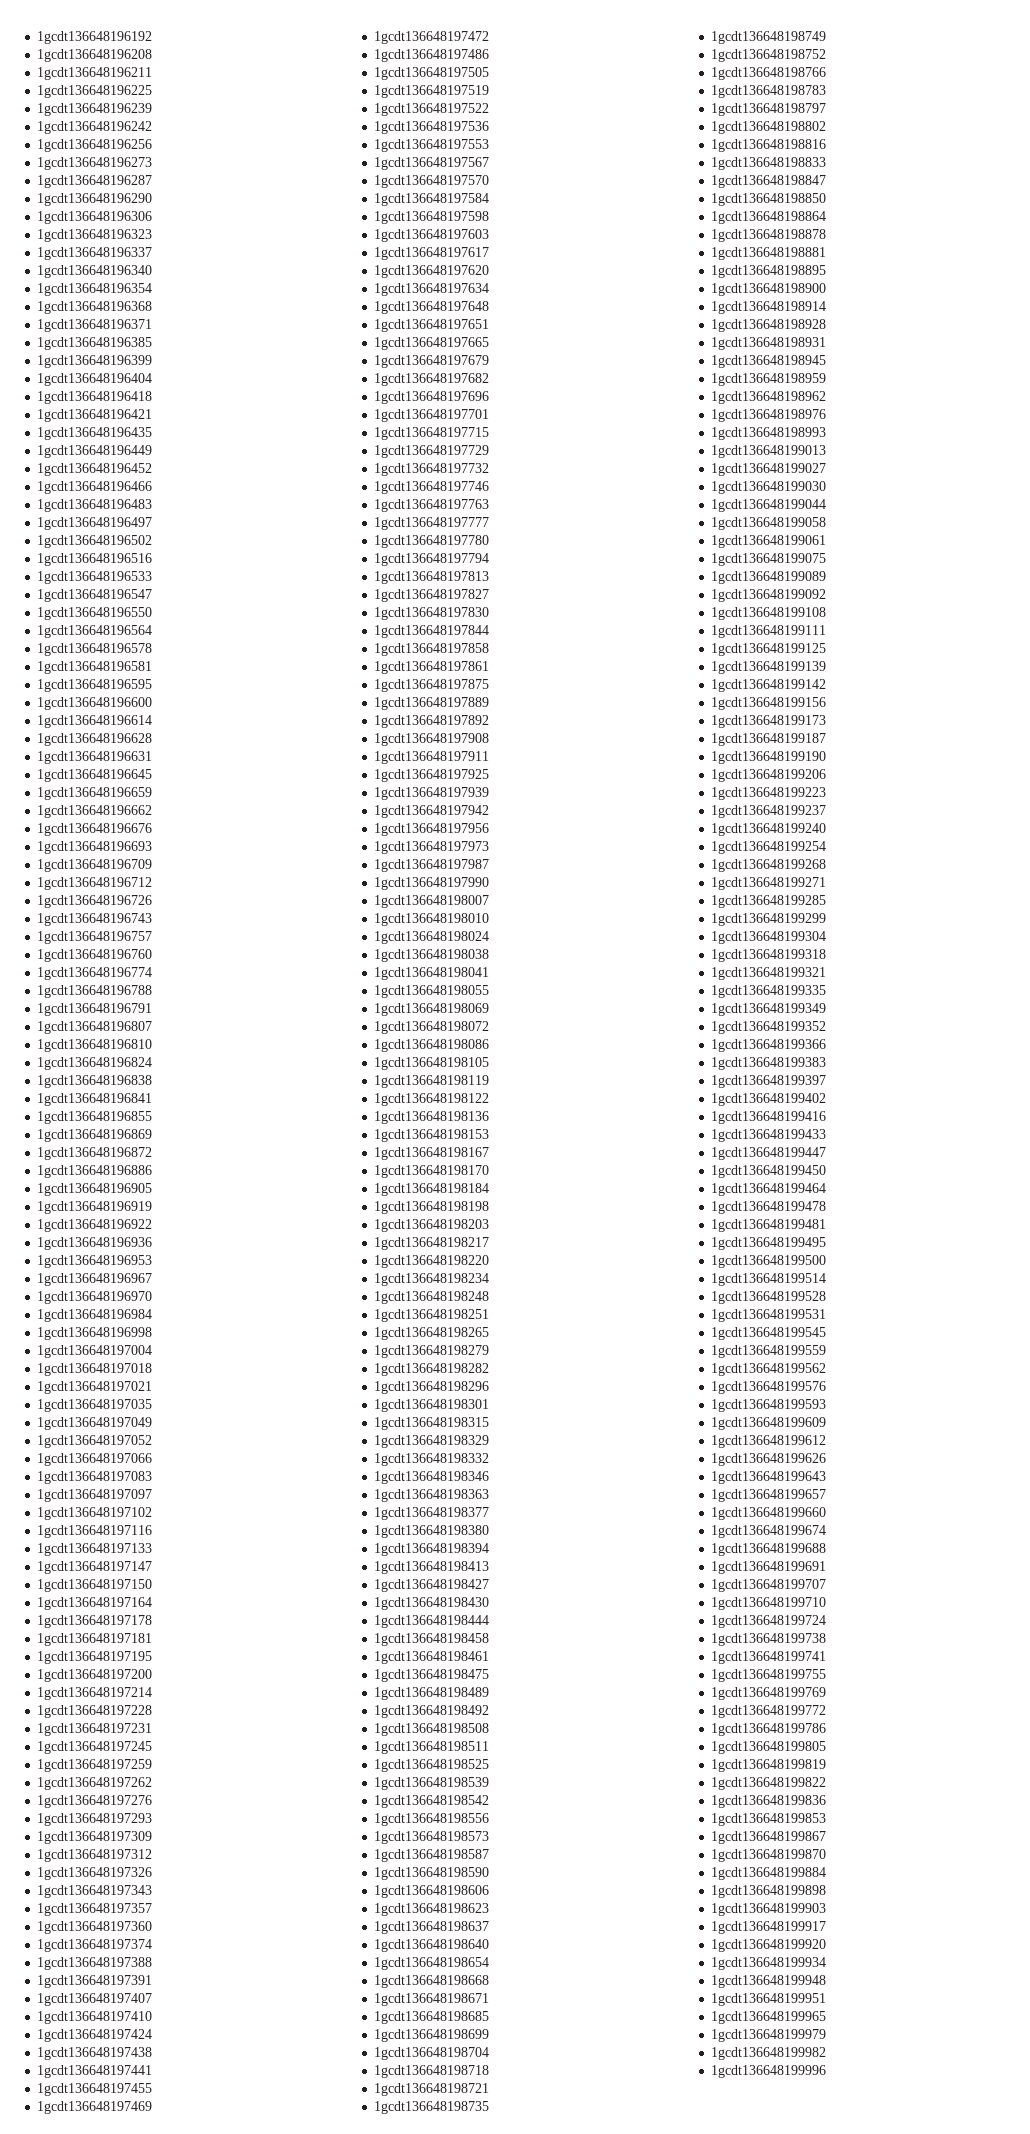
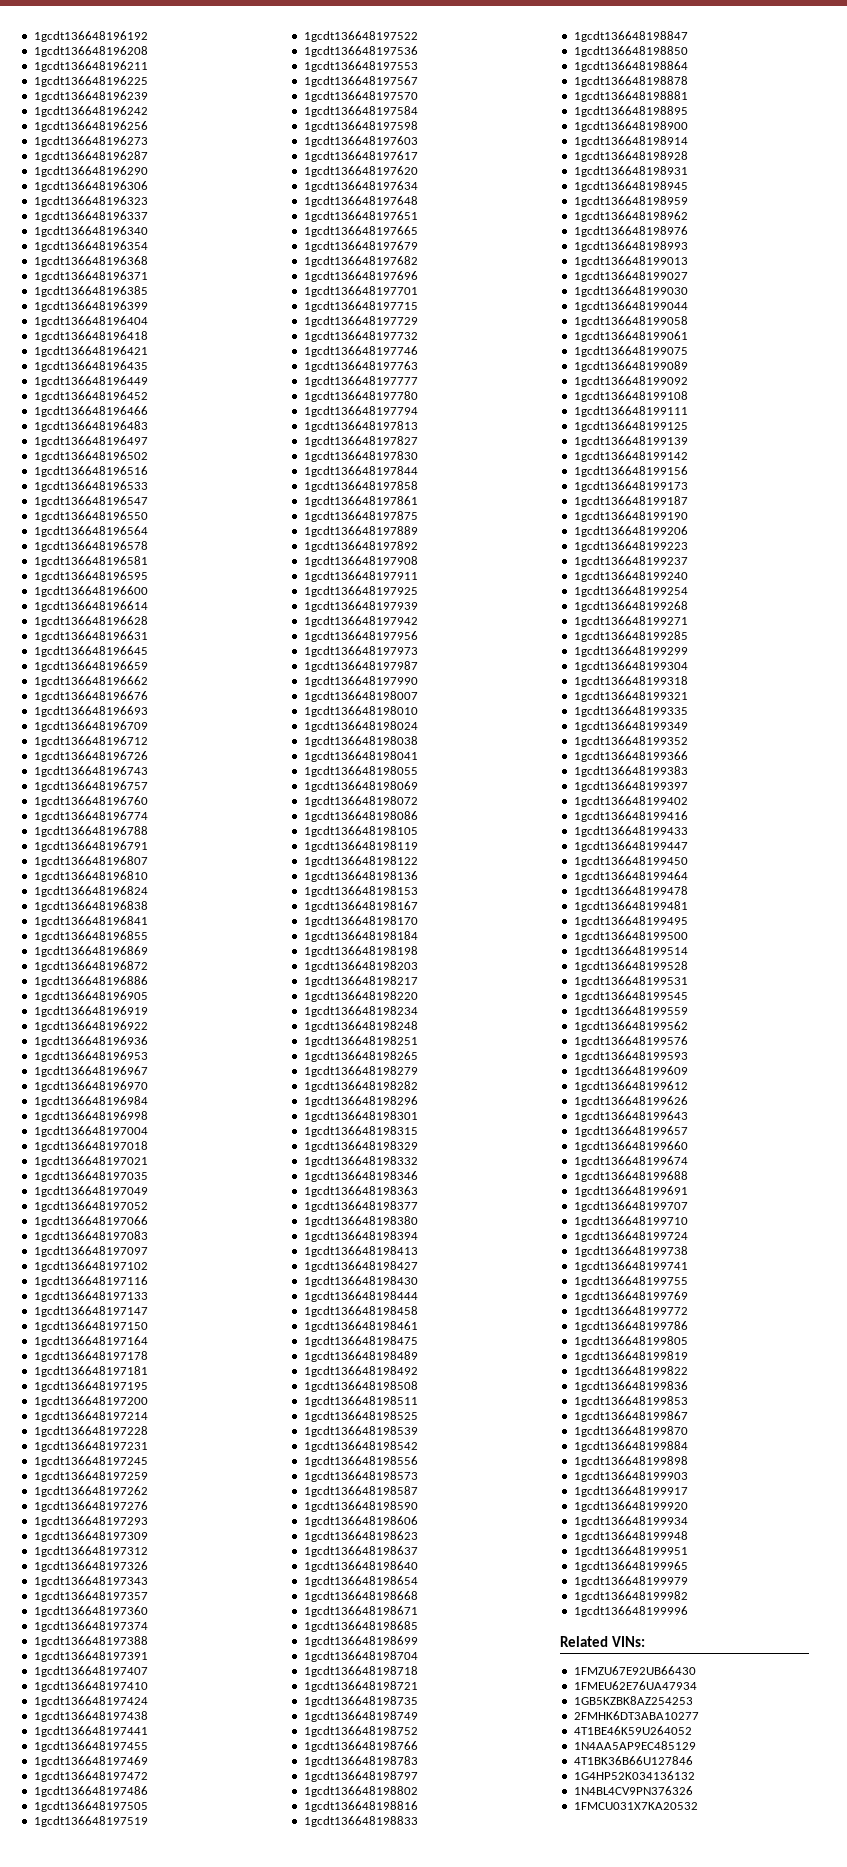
(827, 2071) none -> [560,1636,645,1647] [573,1666,696,1675] [573,1681,697,1690] [573,1696,693,1705] [573,1711,699,1720] [573,1726,692,1735] [573,1741,696,1750] [573,1756,693,1765] [573,1771,695,1780] [573,1786,693,1795] [573,1802,698,1810] // Related VINs: // 1FMZU67E92UB66430 // 1FMEU62E76UA47934 // 1GB5KZBK8AZ254253 // 2FMHK6DT3ABA10277 // 4T1BE46K59U264052 // 1N4AA5AP9EC485129 // 4T1BK36B66U127846 // 1G4HP52K034136132 // 1N4BL4CV9PN376326 // 1FMCU031X7KA20532

